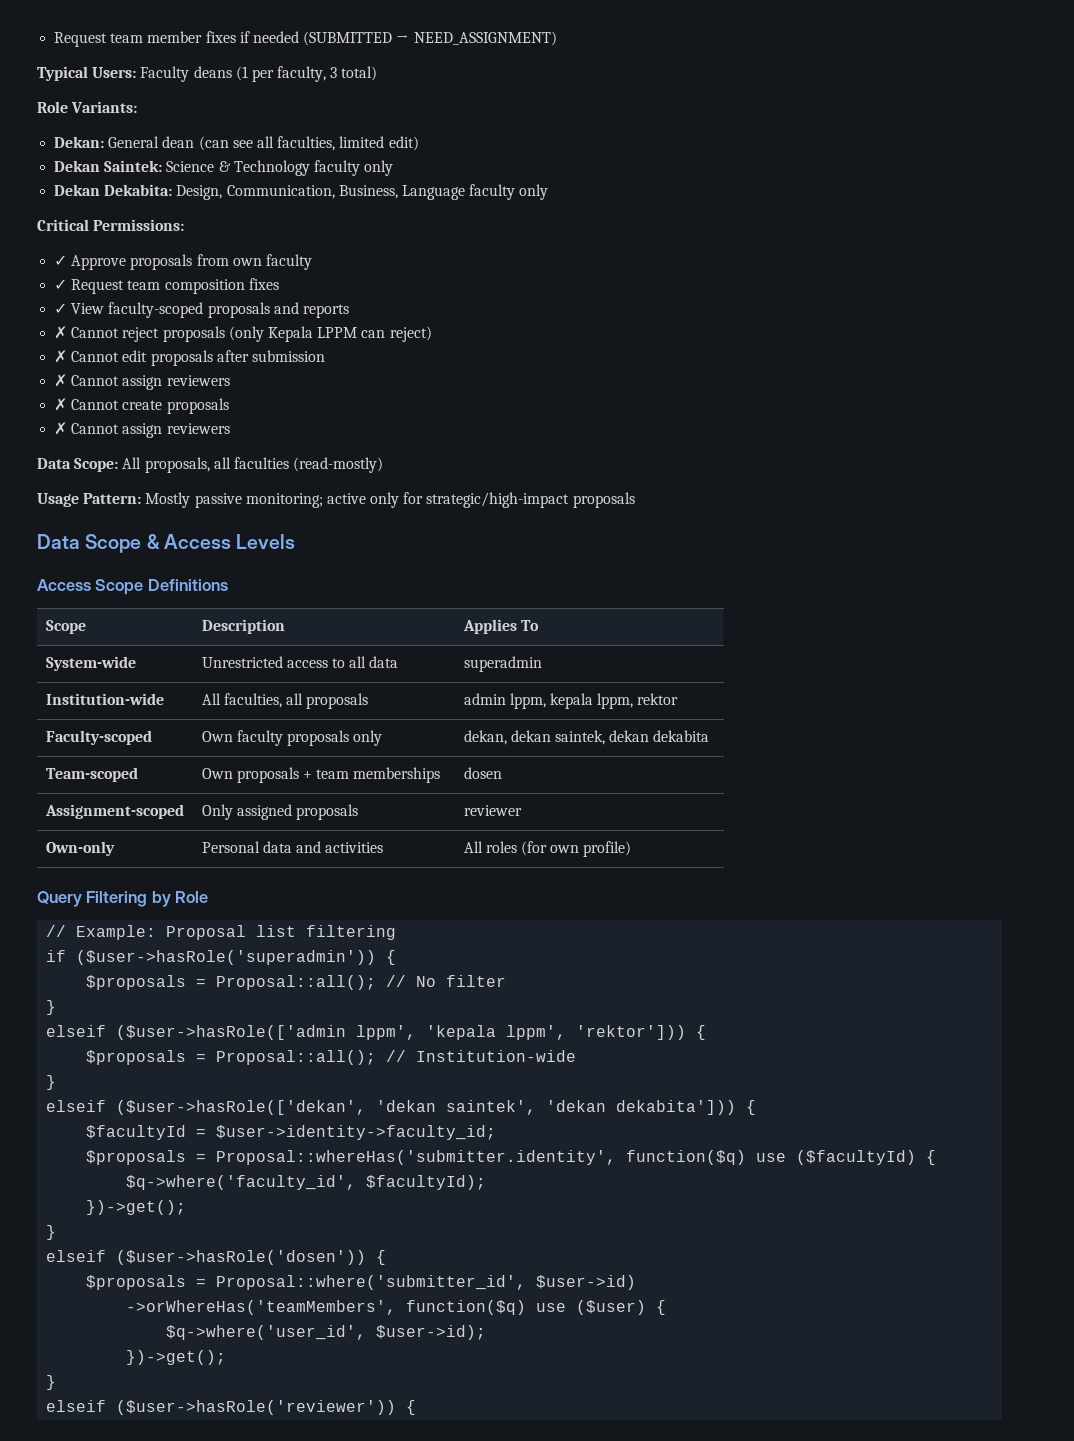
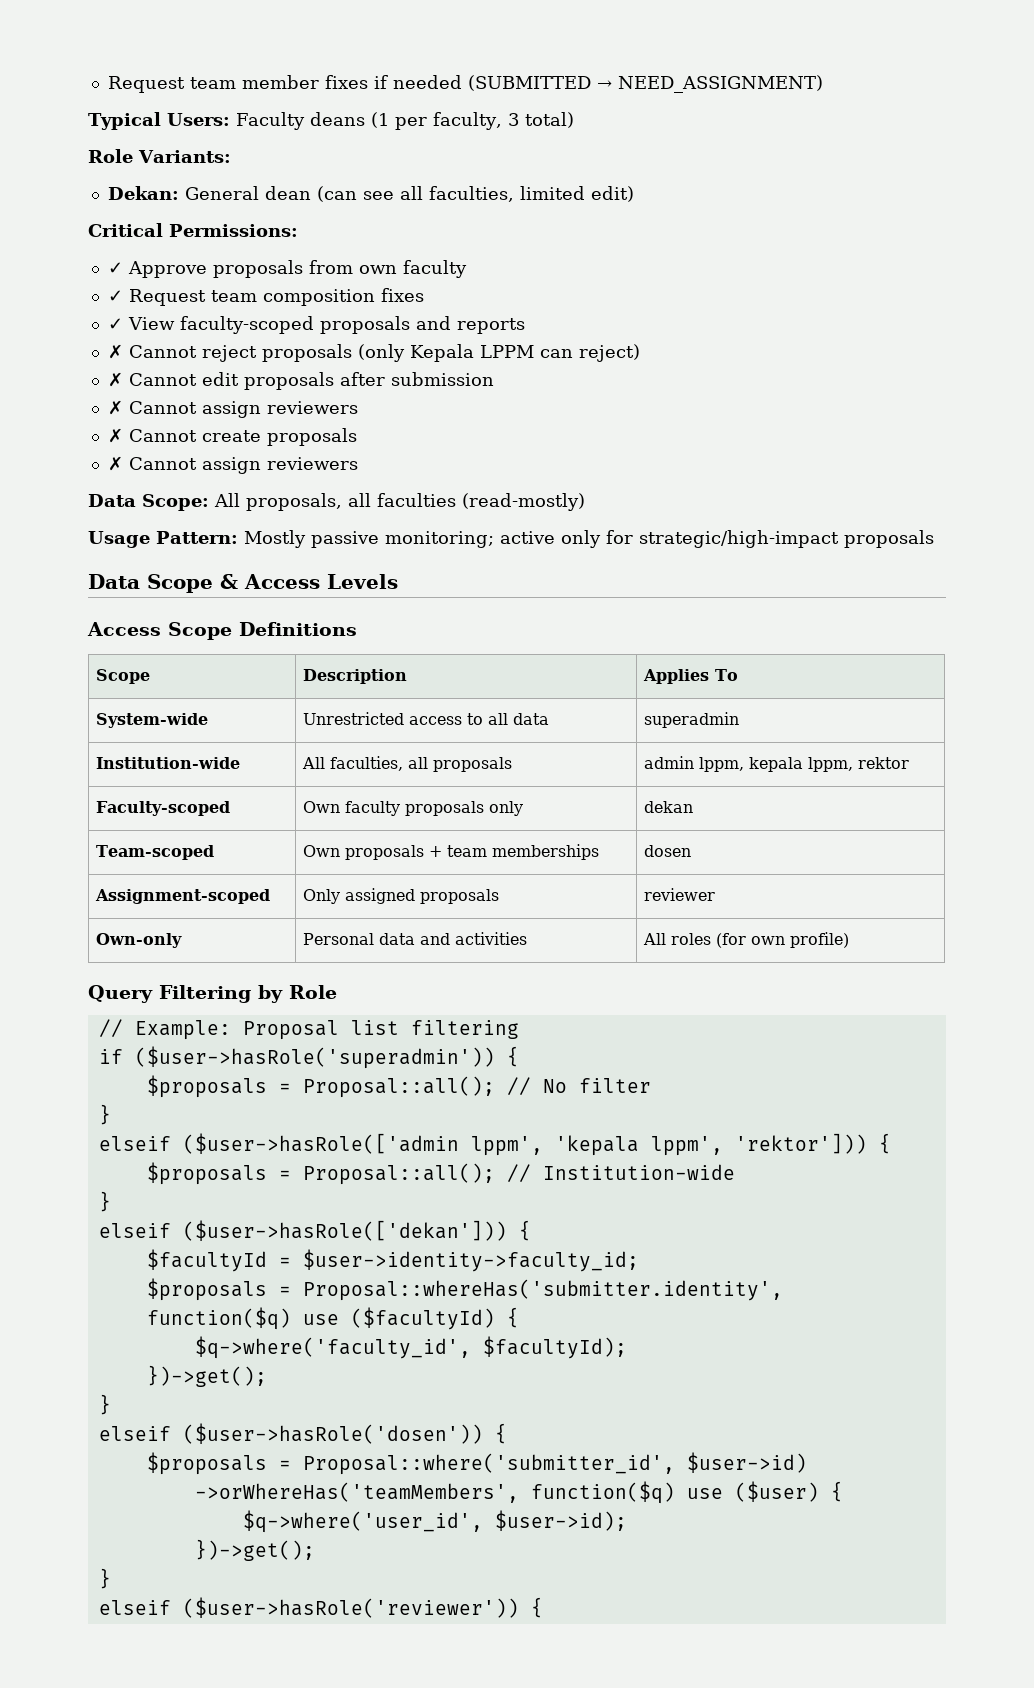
[54,160,394,176] [54,184,549,200] // Dekan Saintek: Science & Technology faculty only // Dekan Dekabita: Design, Communication, Business, Language faculty only -> (634, 194) none
[463,730,710,745] dekan, dekan saintek, dekan dekabita -> [644,801,694,813] dekan
[116,1100,737,1115] ($user->hasRole(['dekan', 'dekan saintek', 'dekan dekabita'])) -> [182,1220,507,1241] ($user->hasRole(['dekan']))

